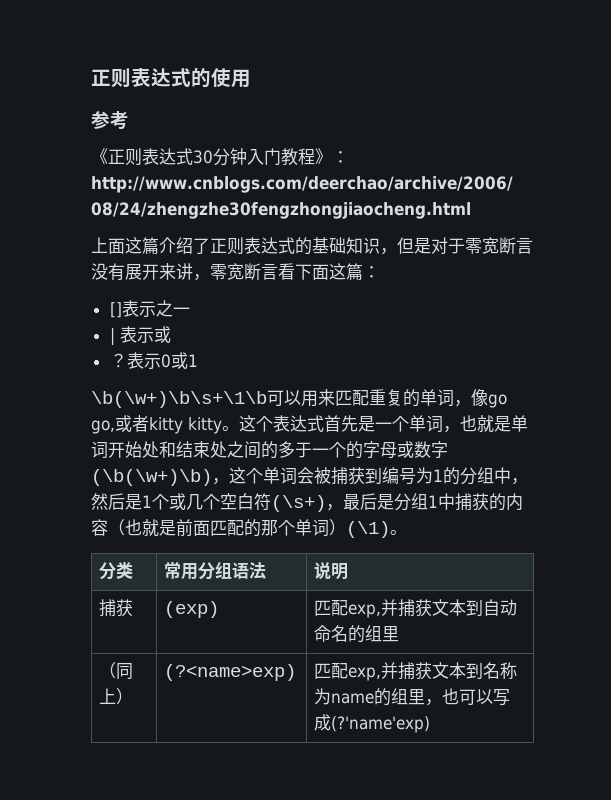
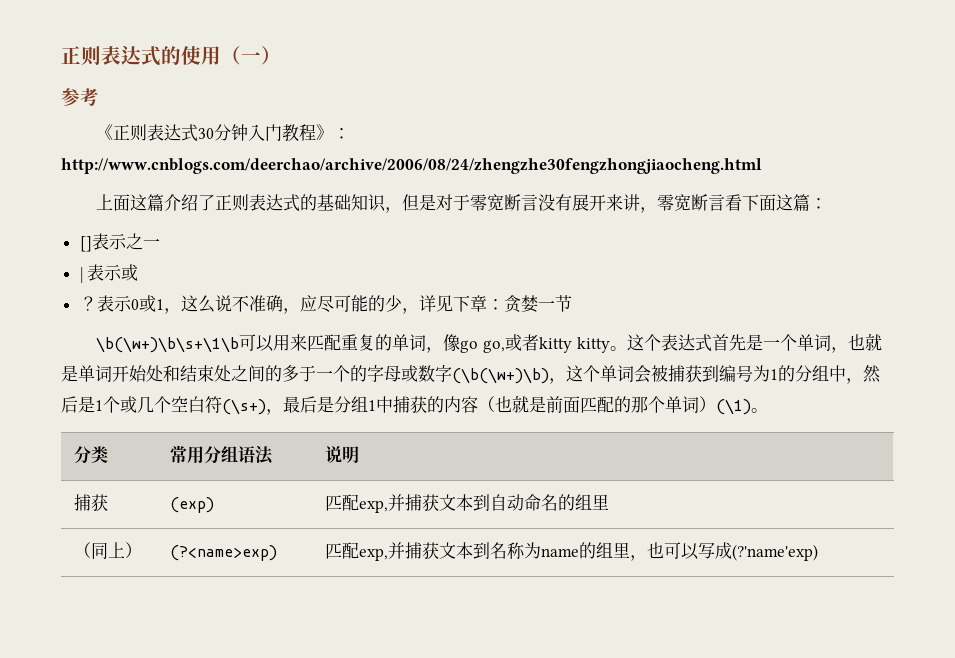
(251, 78) none -> [221,46,281,65] （一）
(198, 360) none -> [163,295,572,314] ，这么说不准确，应尽可能的少，详见下章：贪婪一节

